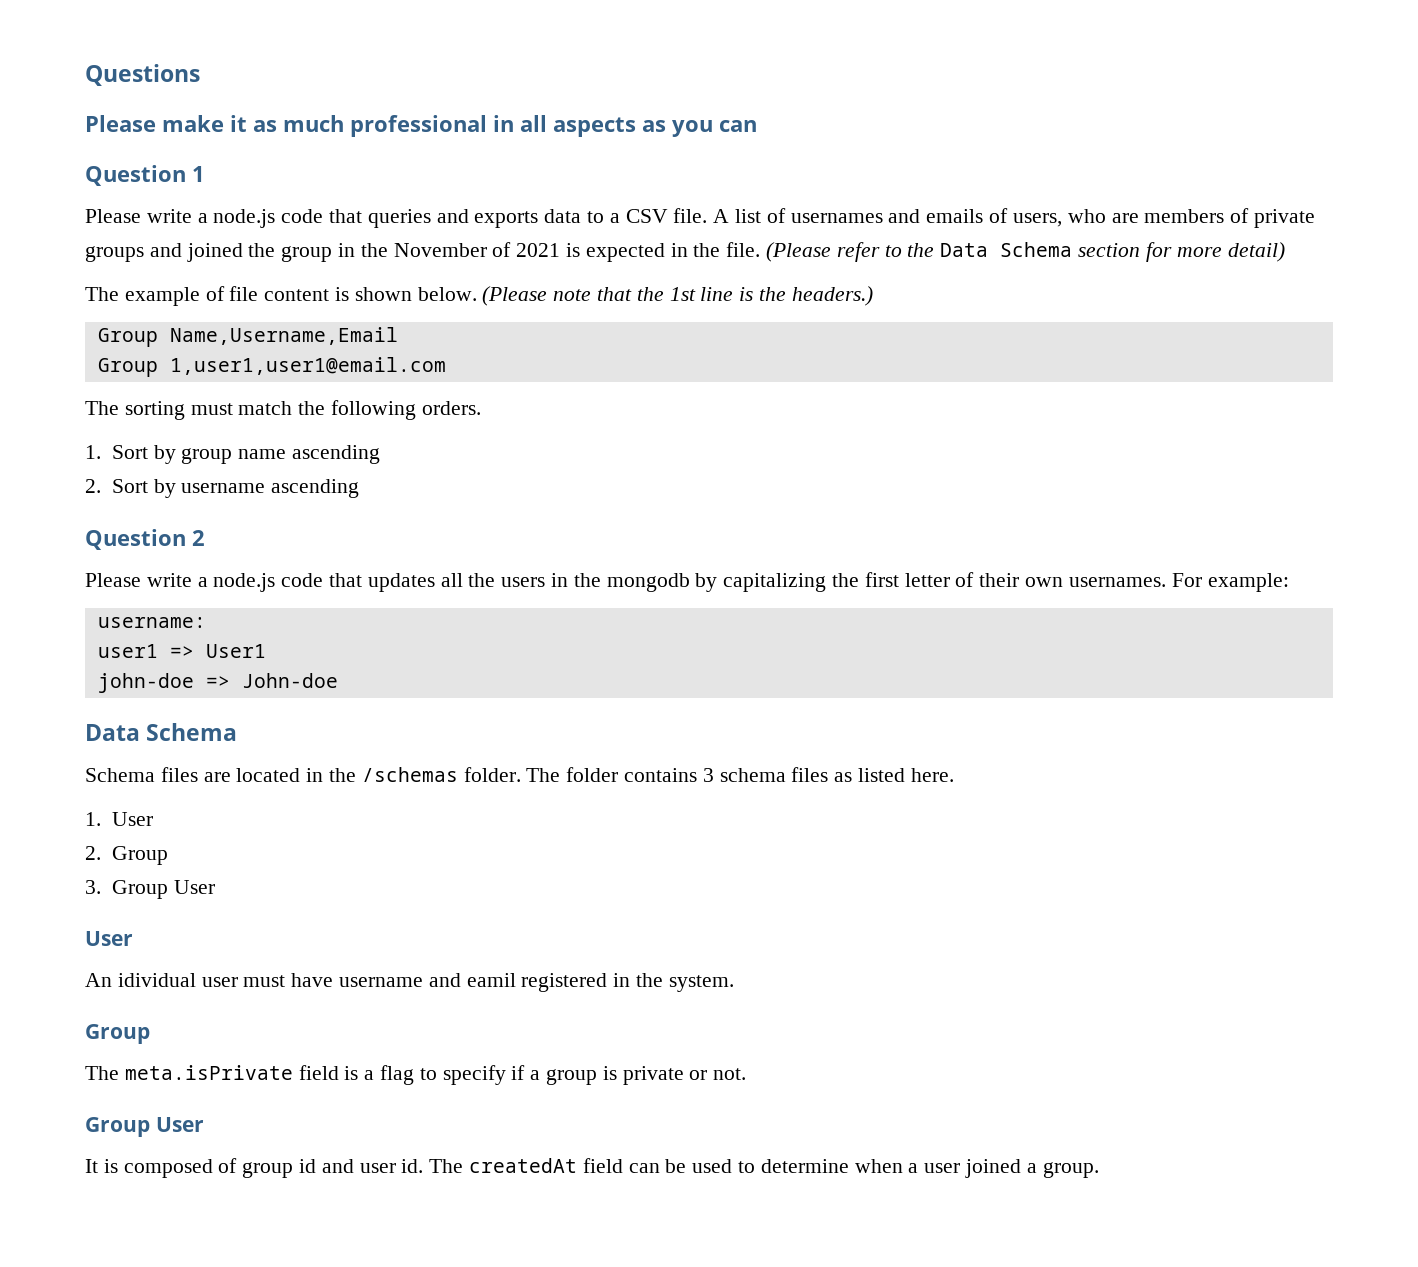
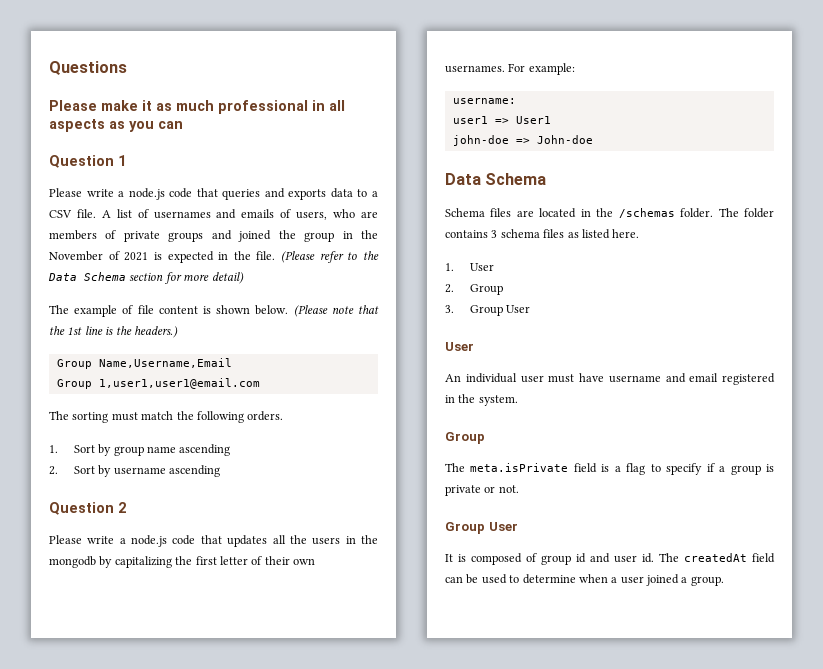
[117,973,196,987] idividual -> [465,373,517,383] individual
[466,973,516,987] eamil -> [689,373,719,382] email

